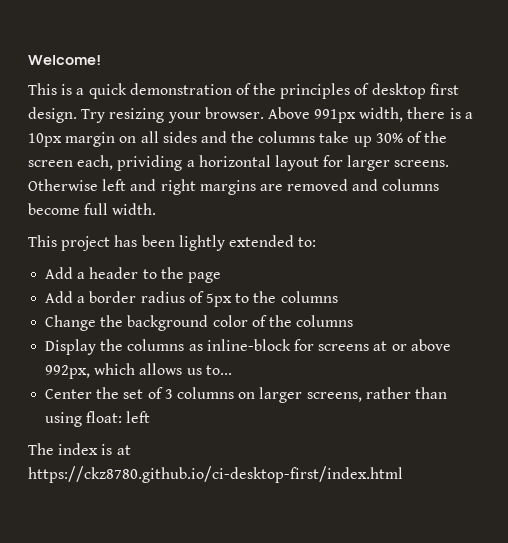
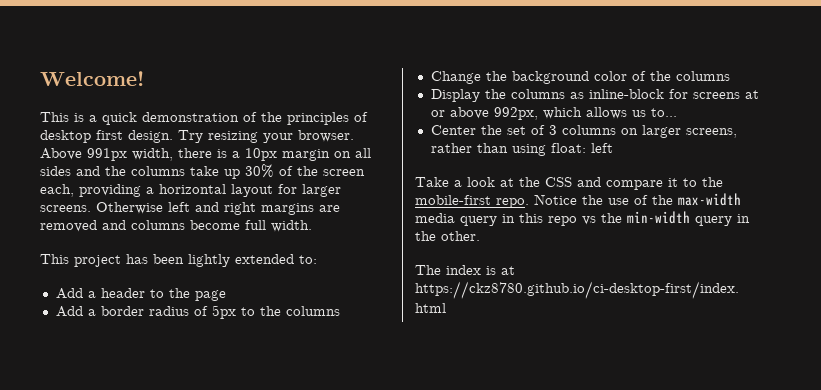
[117,155,183,171] prividing -> [79,184,141,197] providing
(151, 417) none -> [415,177,723,190] [415,193,741,208] [415,211,750,226] [415,231,480,241] // Take a look at the CSS and compare it to the mobile-first repo. Notice the use of the max-width media query in this repo vs the min-width query in the other.

